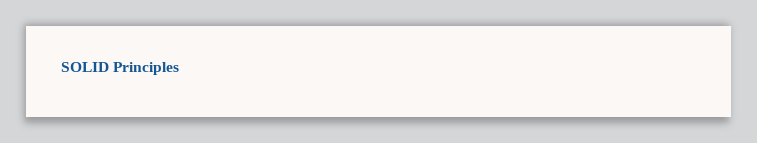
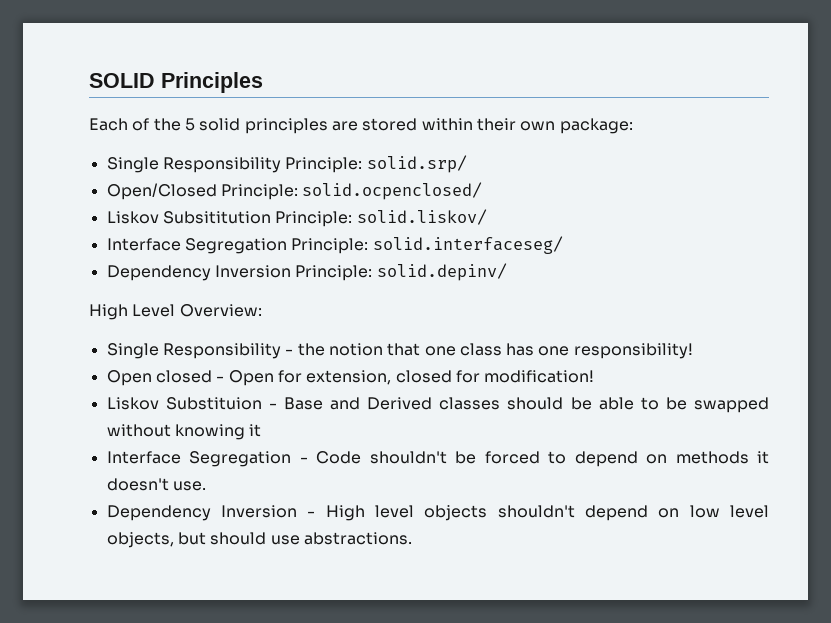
(180, 68) none -> [89,118,633,134] [106,155,467,173] [106,182,483,200] [106,209,487,227] [106,236,563,254] [106,263,507,281] [89,304,262,320] [106,343,693,359] [106,370,595,386] [106,397,770,413] [106,424,262,440] [106,451,770,467] [106,478,206,491] [106,505,770,521] [106,532,412,548] // Each of the 5 solid principles are stored within their own package: // Single Responsibility Principle: solid.srp/ // Open/Closed Principle: solid.ocpenclosed/ // Liskov Subsititution Principle: solid.liskov/ // Interface Segregation Principle: solid.interfaceseg/ // Dependency Inversion Principle: solid.depinv/ // High Level Overview: // Single Responsibility - the notion that one class has one responsibility! // Open closed - Open for extension, closed for modification! // Liskov Substituion - Base and Derived classes should be able to be swapped without knowing it // Interface Segregation - Code shouldn't be forced to depend on methods it doesn't use. // Dependency Inversion - High level objects shouldn't depend on low level objects, but should use abstractions.

